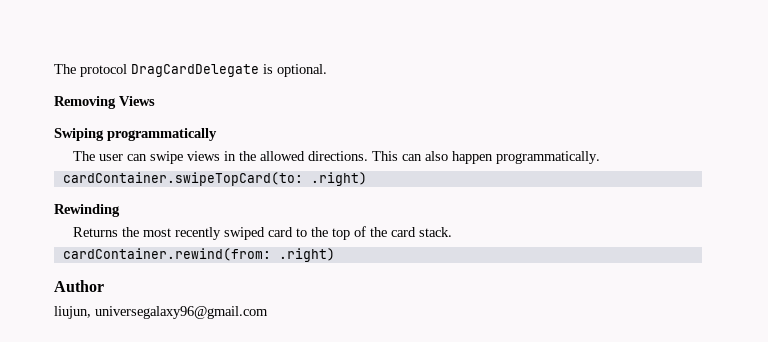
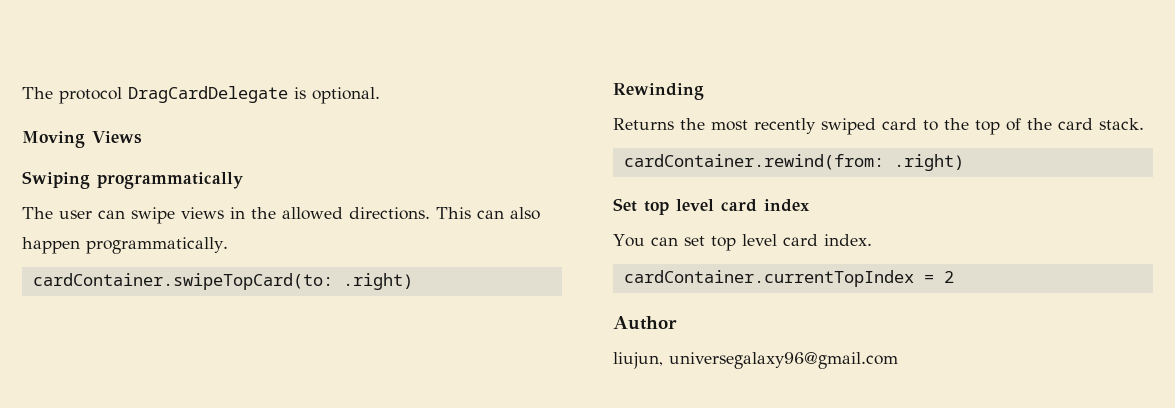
[54,96,116,109] Removing -> [22,131,85,148] Moving
(335, 255) none -> [613,198,810,215] [613,234,872,251] [623,270,954,287] // Set top level card index // You can set top level card index. // cardContainer.currentTopIndex = 2

